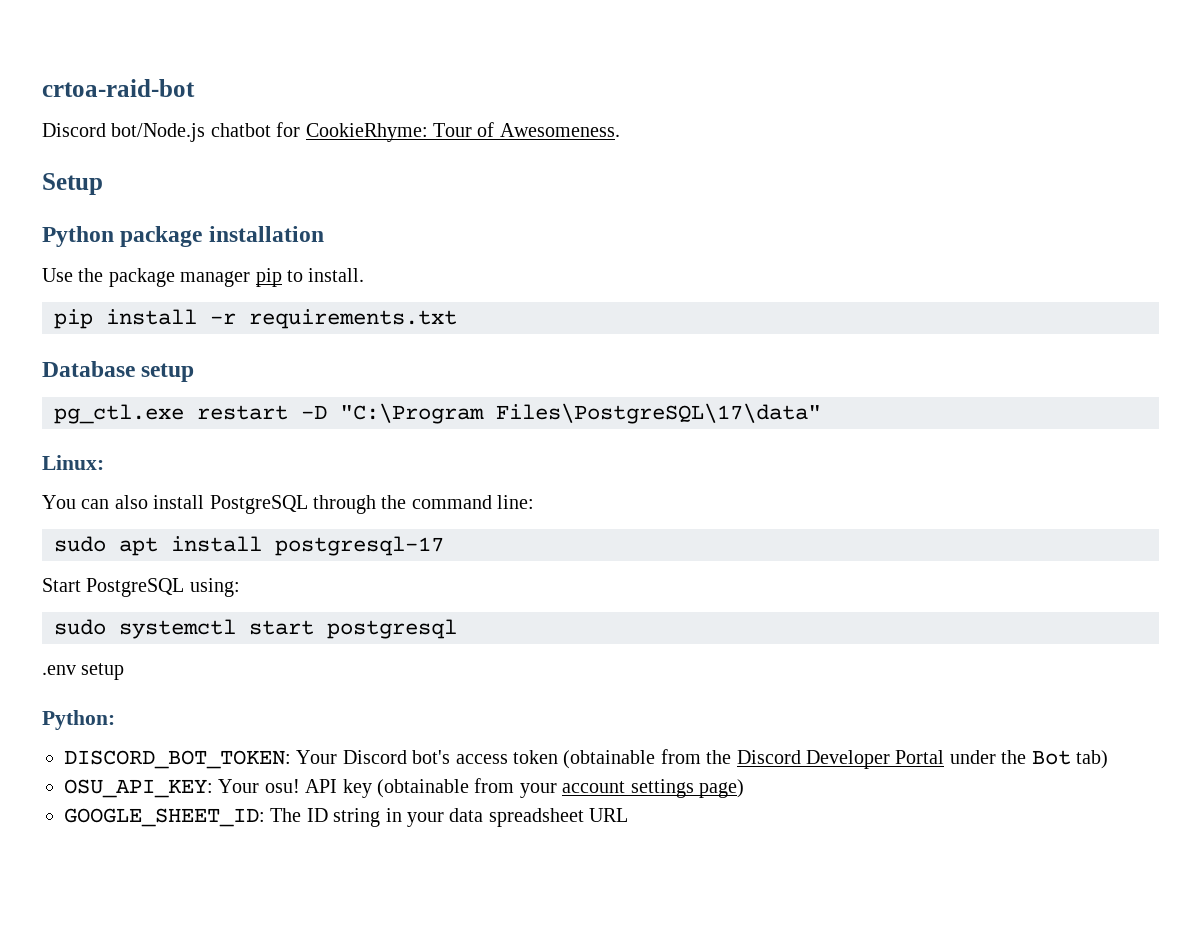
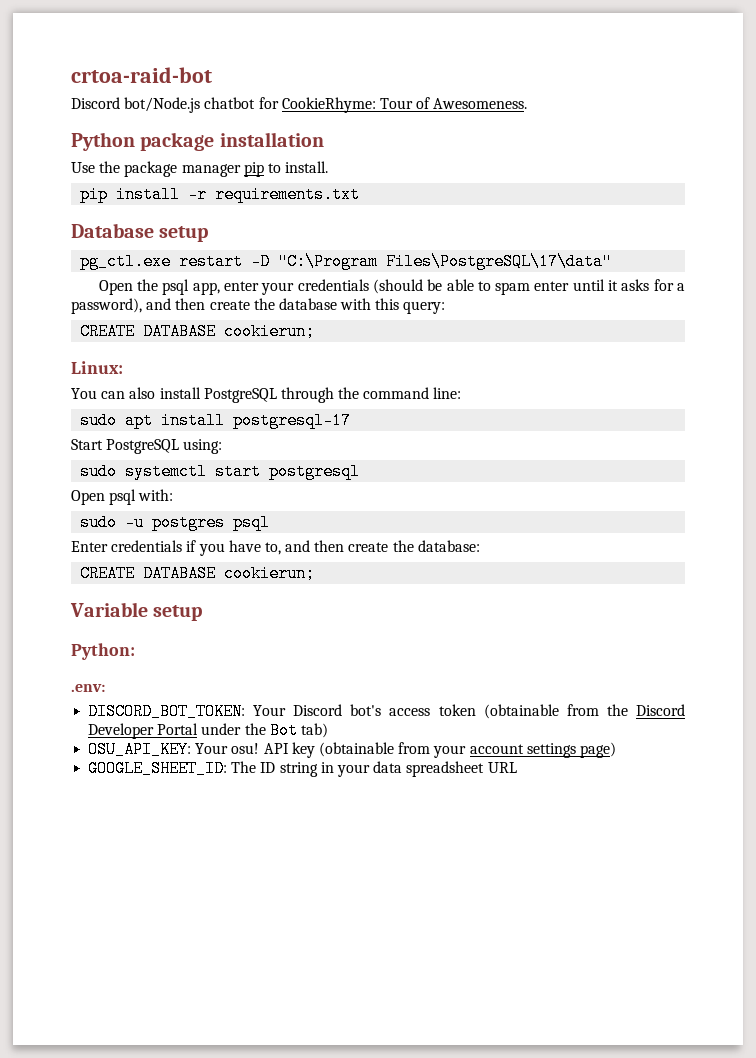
[42,173,103,195] // Setup -> (528, 103) none
(821, 413) none -> [98,279,685,295] [71,298,446,314] [80,323,316,340] // Open the psql app, enter your credentials (should be able to spam enter until it asks for a password), and then create the database with this query: // CREATE DATABASE cookierun;
[42,665,76,675] .env -> [71,489,174,505] [80,514,271,531] [71,540,480,556] [80,565,316,582] [70,602,148,617] Open psql with: // sudo -u postgres psql // Enter credentials if you have to, and then create the database: // CREATE DATABASE cookierun; // Variable
(115, 720) none -> [71,684,105,692] // .env:

